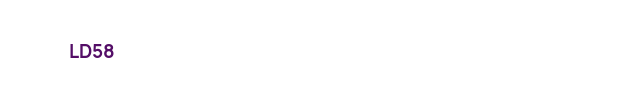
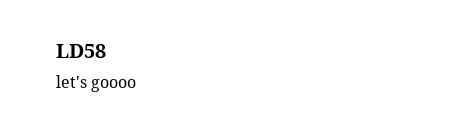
(115, 51) none -> [56,75,137,92] // let's goooo

